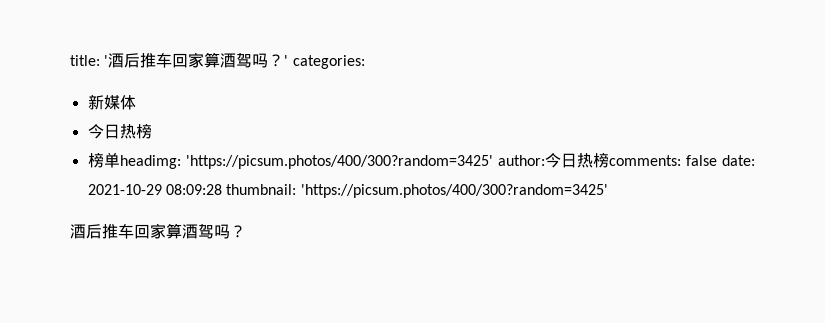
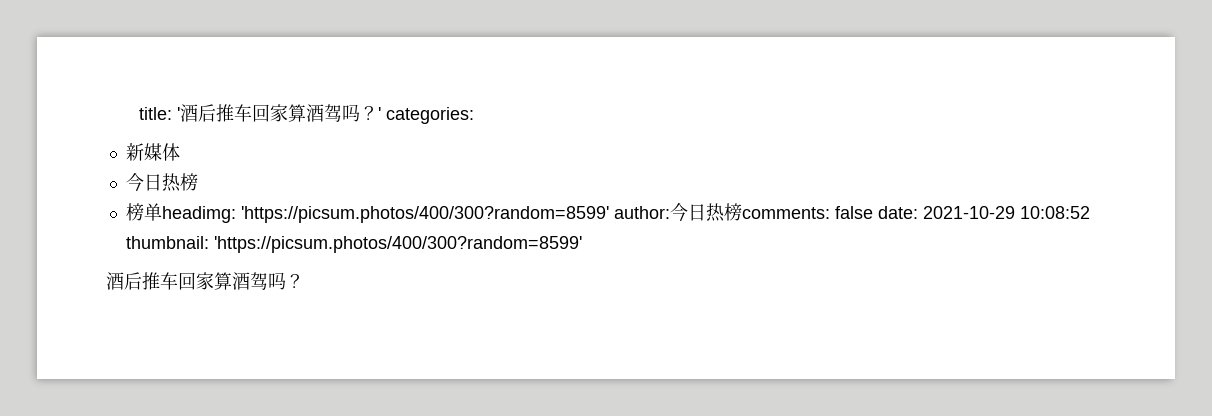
[185,155,493,169] 'https://picsum.photos/400/300?random=3425' -> [240,206,609,223] 'https://picsum.photos/400/300?random=8599'
[165,184,608,198] 08:09:28 thumbnail: 'https://picsum.photos/400/300?random=3425' -> [1019,206,1090,219] [125,236,582,253] 10:08:52 thumbnail: 'https://picsum.photos/400/300?random=8599'

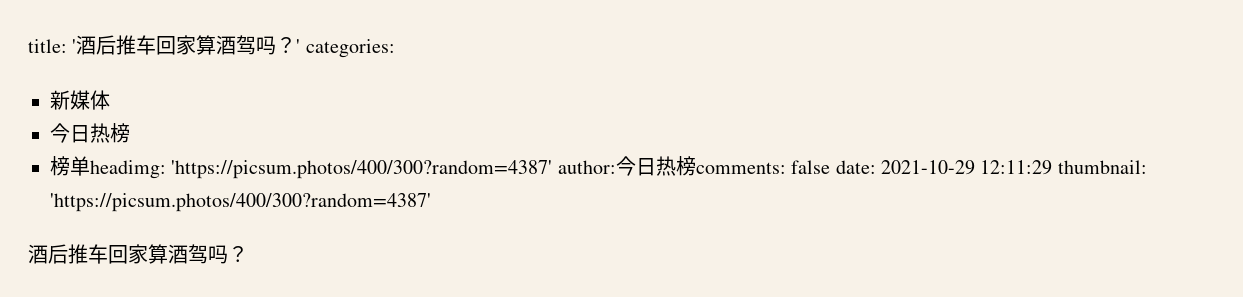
[240,206,609,223] 'https://picsum.photos/400/300?random=8599' -> [171,160,553,179] 'https://picsum.photos/400/300?random=4387'
[1019,206,1090,219] [125,236,582,253] 10:08:52 thumbnail: 'https://picsum.photos/400/300?random=8599' -> [980,160,1147,175] [50,193,431,212] 12:11:29 thumbnail: 'https://picsum.photos/400/300?random=4387'

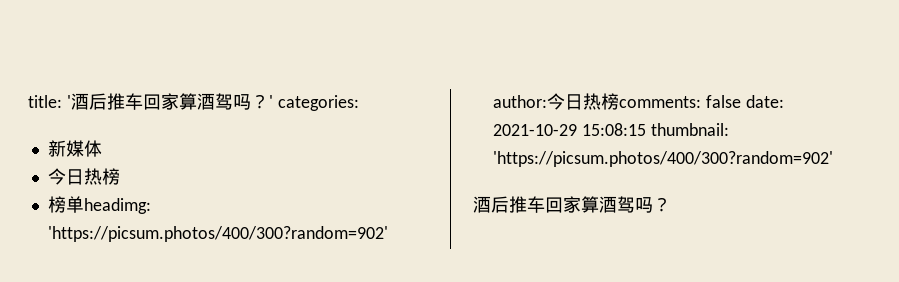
[171,160,553,179] 'https://picsum.photos/400/300?random=4387' -> [47,226,388,242] 'https://picsum.photos/400/300?random=902'
[980,160,1147,175] [50,193,431,212] 12:11:29 thumbnail: 'https://picsum.photos/400/300?random=4387' -> [581,123,729,136] [492,151,833,167] 15:08:15 thumbnail: 'https://picsum.photos/400/300?random=902'

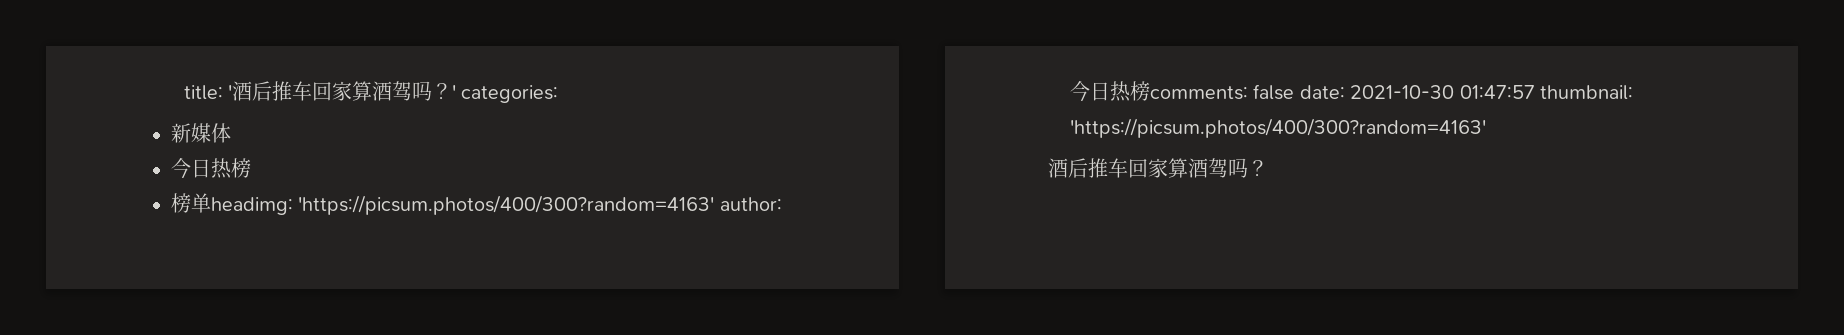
[47,226,388,242] 'https://picsum.photos/400/300?random=902' -> [298,195,715,215] 'https://picsum.photos/400/300?random=4163'
[492,123,729,136] [492,151,833,167] 2021-10-29 15:08:15 thumbnail: 'https://picsum.photos/400/300?random=902' -> [1350,85,1633,100] [1070,118,1486,138] 2021-10-30 01:47:57 thumbnail: 'https://picsum.photos/400/300?random=4163'

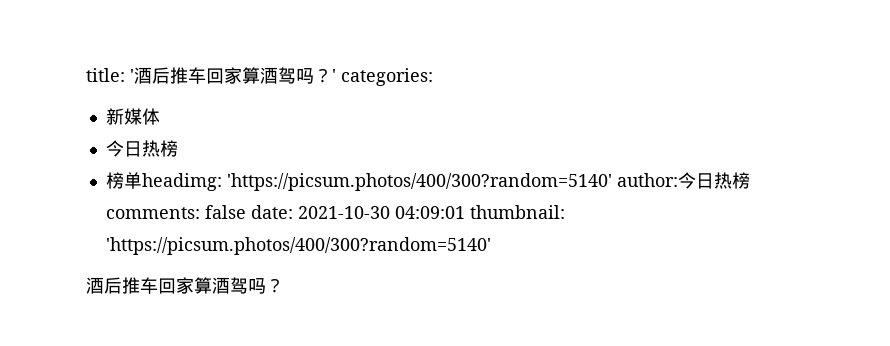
[298,195,715,215] 'https://picsum.photos/400/300?random=4163' -> [226,173,612,191] 'https://picsum.photos/400/300?random=5140'
[1459,85,1633,100] [1070,118,1486,138] 01:47:57 thumbnail: 'https://picsum.photos/400/300?random=4163' -> [394,205,565,219] [105,237,491,255] 04:09:01 thumbnail: 'https://picsum.photos/400/300?random=5140'

